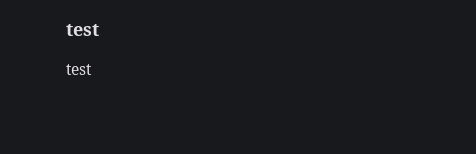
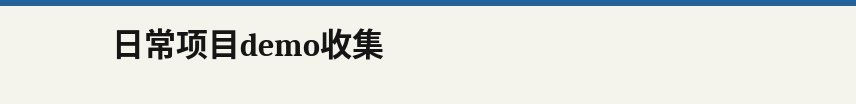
[66,24,99,36] [66,64,92,75] test // test -> [112,28,384,60] 日常项目demo收集

